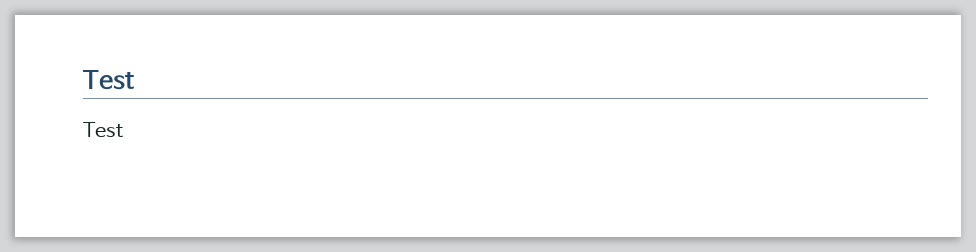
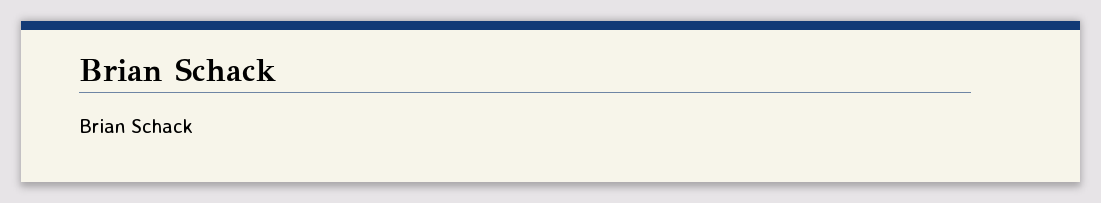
[83,70,134,90] [83,122,123,138] Test // Test -> [79,58,276,81] [79,119,193,133] Brian Schack // Brian Schack

